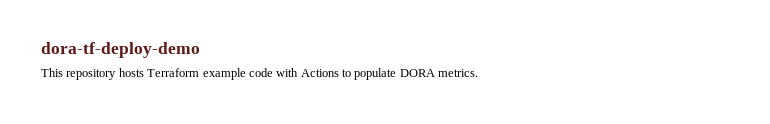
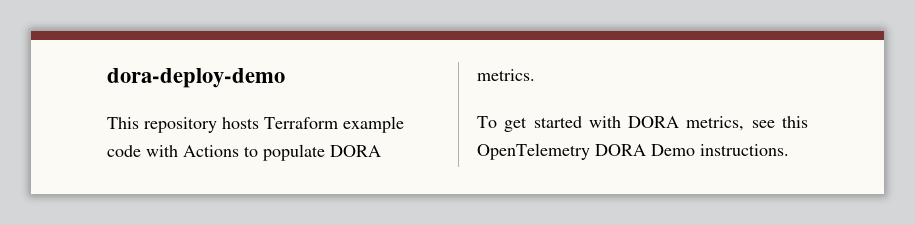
[41,42,200,58] dora-tf-deploy-demo -> [107,68,285,88] dora-deploy-demo
(479, 73) none -> [477,116,808,132] [477,143,789,160] // To get started with DORA metrics, see this OpenTelemetry DORA Demo instructions.

